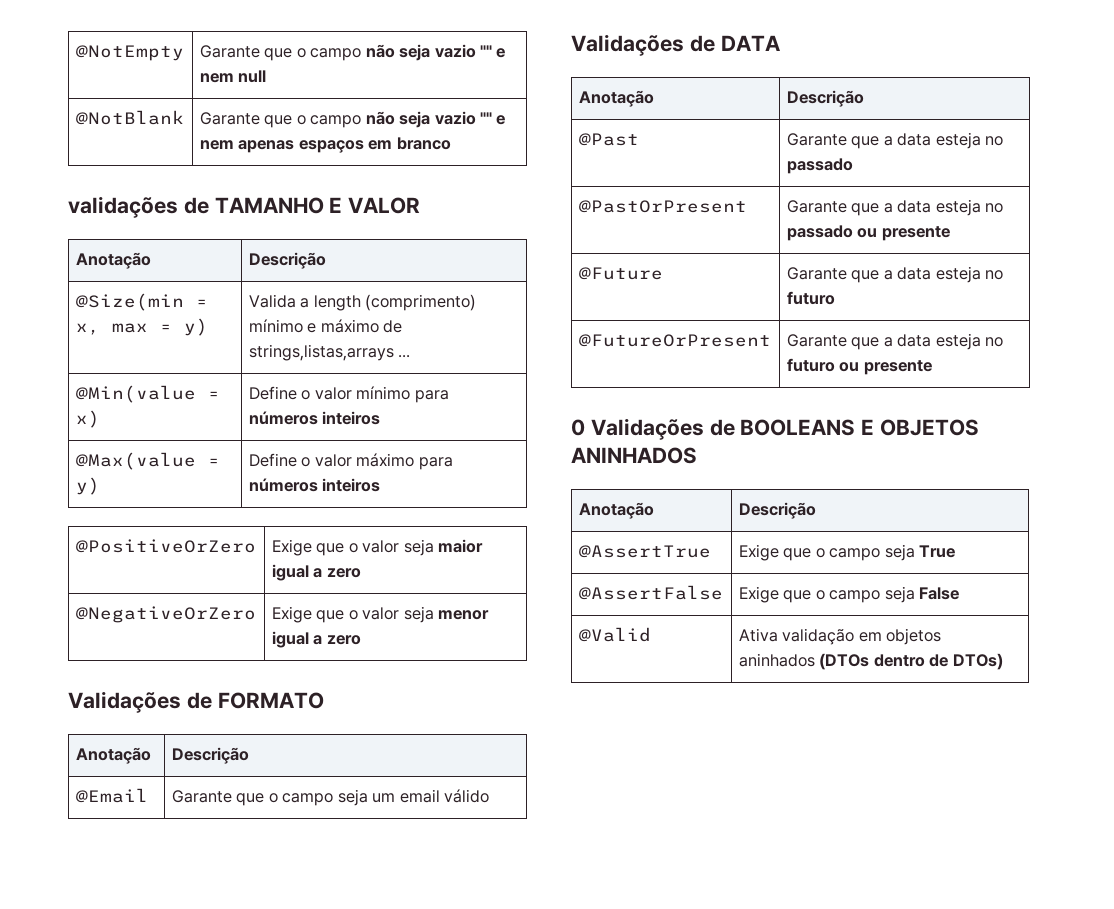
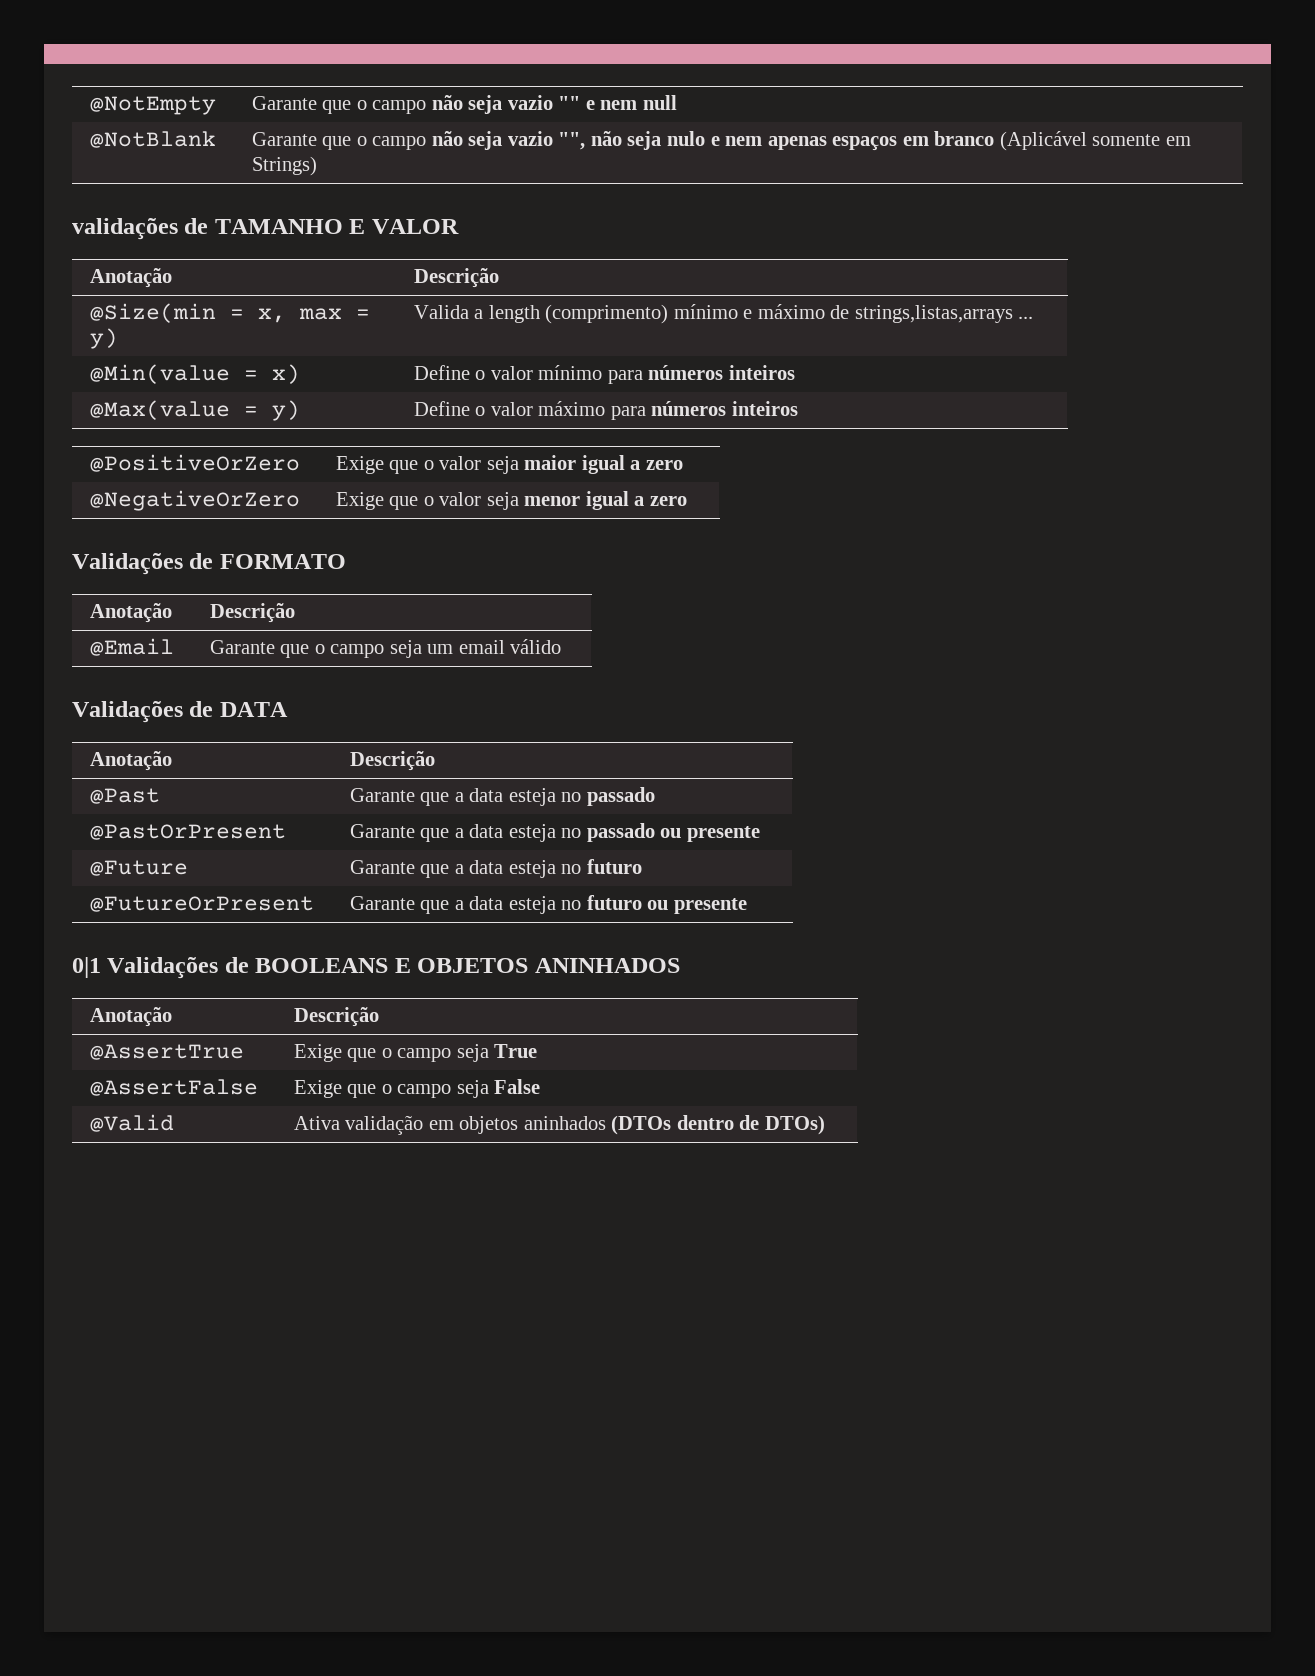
[480,112,493,124] "" -> [558,131,706,150] "", não seja nulo
(451, 143) none -> [999,131,1191,151] [251,156,317,176] (Aplicável somente em Strings)
[571,419,585,436] 0 -> [72,957,101,978] 0|1

